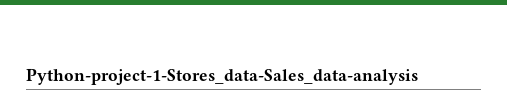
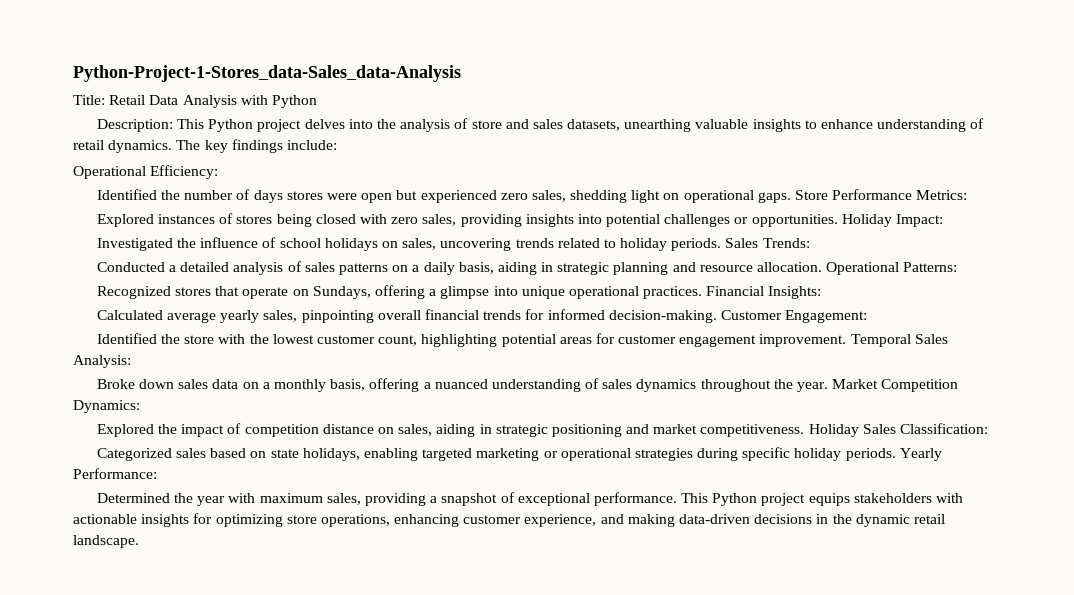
[26,68,418,85] Python-project-1-Stores_data-Sales_data-analysis -> [73,65,461,82] [73,95,317,108] [96,118,985,132] [73,139,337,153] [73,165,219,179] [96,189,968,203] [96,213,943,227] [96,237,810,251] [96,261,958,275] [96,285,822,299] [96,309,868,323] [96,333,948,347] [73,355,131,368] [96,378,959,392] [73,400,140,413] [96,423,988,437] [96,447,942,461] [73,468,157,479] [96,492,963,506] [73,513,945,527] [73,535,139,548] Python-Project-1-Stores_data-Sales_data-Analysis // Title: Retail Data Analysis with Python // Description: This Python project delves into the analysis of store and sales datasets, unearthing valuable insights to enhance understanding of retail dynamics. The key findings include: // Operational Efficiency: // Identified the number of days stores were open but experienced zero sales, shedding light on operational gaps. Store Performance Metrics: // Explored instances of stores being closed with zero sales, providing insights into potential challenges or opportunities. Holiday Impact: // Investigated the influence of school holidays on sales, uncovering trends related to holiday periods. Sales Trends: // Conducted a detailed analysis of sales patterns on a daily basis, aiding in strategic planning and resource allocation. Operational Patterns: // Recognized stores that operate on Sundays, offering a glimpse into unique operational practices. Financial Insights: // Calculated average yearly sales, pinpointing overall financial trends for informed decision-making. Customer Engagement: // Identified the store with the lowest customer count, highlighting potential areas for customer engagement improvement. Temporal Sales Analysis: // Broke down sales data on a monthly basis, offering a nuanced understanding of sales dynamics throughout the year. Market Competition Dynamics: // Explored the impact of competition distance on sales, aiding in strategic positioning and market competitiveness. Holiday Sales Classification: // Categorized sales based on state holidays, enabling targeted marketing or operational strategies during specific holiday periods. Yearly Performance: // Determined the year with maximum sales, providing a snapshot of exceptional performance. This Python project equips stakeholders with actionable insights for optimizing store operations, enhancing customer experience, and making data-driven decisions in the dynamic retail landscape.

